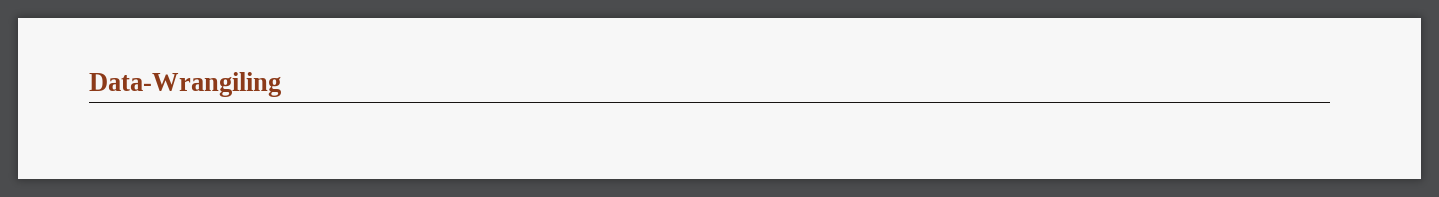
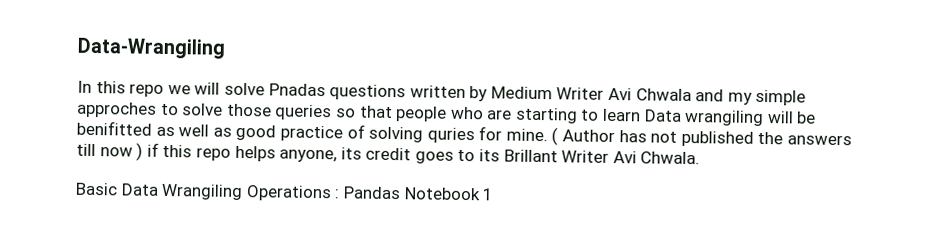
(281, 84) none -> [77,80,807,106] [76,101,817,127] [76,120,853,147] [76,142,701,165] [75,182,495,202] // In this repo we will solve Pnadas questions written by Medium Writer Avi Chwala and my simple approches to solve those queries so that people who are starting to learn Data wrangiling will be benifitted as well as good practice of solving quries for mine. ( Author has not published the answers till now ) if this repo helps anyone, its credit goes to its Brillant Writer Avi Chwala. // Basic Data Wrangiling Operations : Pandas Notebook 1

